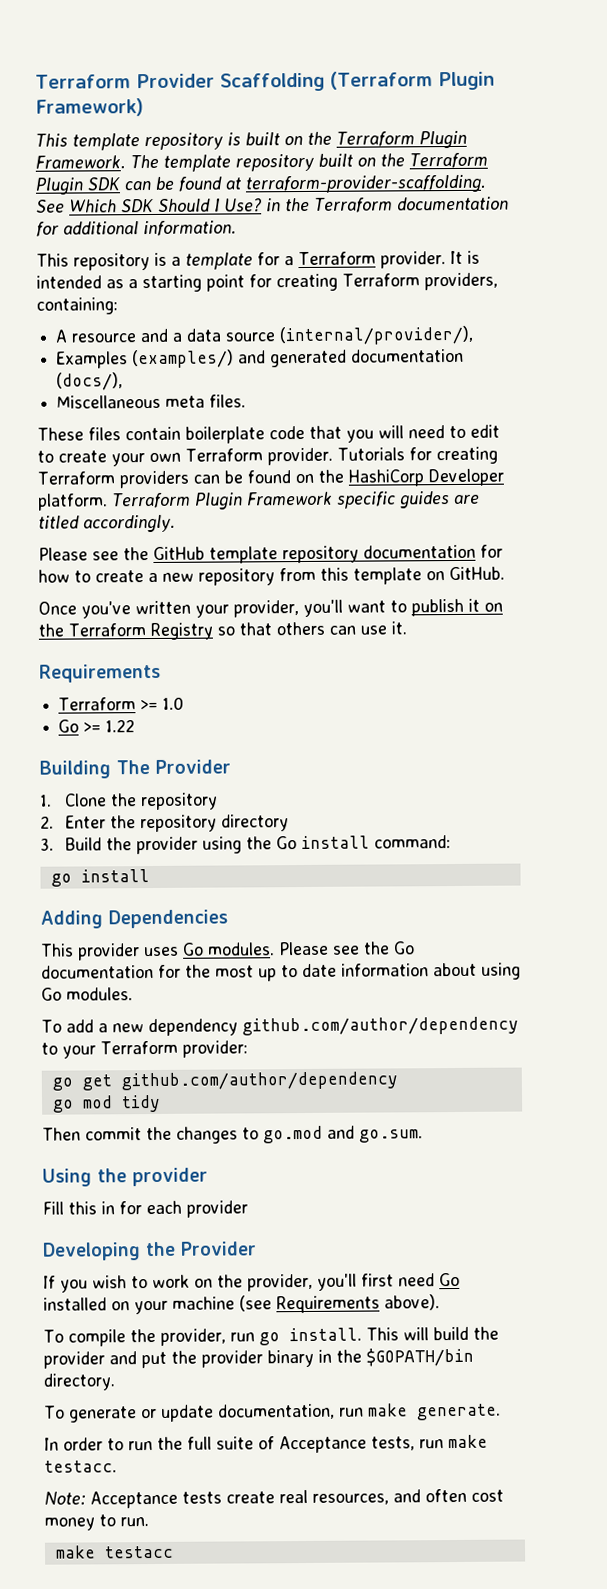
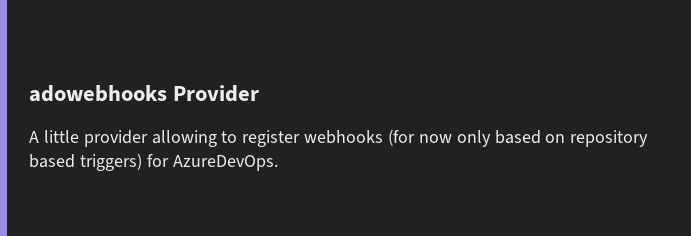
[35,71,495,92] [35,98,144,117] [35,130,467,151] [35,152,488,172] [35,174,487,195] [36,196,509,213] [36,220,237,237] [36,250,480,271] [36,272,498,293] [36,297,118,315] [55,325,475,346] [56,348,465,369] [56,372,124,391] [56,394,247,409] [37,424,500,444] [37,446,498,467] [37,468,504,489] [37,491,480,511] [38,514,176,533] [38,544,503,564] [38,566,505,586] [38,598,503,619] [38,621,407,641] [39,663,161,683] [58,696,185,711] [58,719,136,733] [39,759,231,779] [39,792,219,811] [40,814,290,833] [40,835,452,855] [50,869,150,887] [40,909,228,929] [40,941,415,961] [41,962,521,982] [41,987,133,1001] [41,1016,519,1037] [41,1040,248,1059] [51,1071,398,1091] [52,1094,161,1113] [42,1125,423,1144] [42,1167,208,1187] [42,1200,248,1218] [42,1241,257,1261] [43,1272,460,1293] [43,1294,440,1315] [43,1326,499,1347] [43,1347,474,1369] [43,1373,115,1391] [44,1403,501,1423] [44,1434,488,1454] [44,1460,117,1473] [44,1488,504,1509] [44,1514,149,1531] [54,1545,174,1559] Terraform Provider Scaffolding (Terraform Plugin Framework) // This template repository is built on the Terraform Plugin Framework. The template repository built on the Terraform Plugin SDK can be found at terraform-provider-scaffolding. See Which SDK Should I Use? in the Terraform documentation for additional information. // This repository is a template for a Terraform provider. It is intended as a starting point for creating Terraform providers, containing: // A resource and a data source (internal/provider/), // Examples (examples/) and generated documentation (docs/), // Miscellaneous meta files. // These files contain boilerplate code that you will need to edit to create your own Terraform provider. Tutorials for creating Terraform providers can be found on the HashiCorp Developer platform. Terraform Plugin Framework specific guides are titled accordingly. // Please see the GitHub template repository documentation for how to create a new repository from this template on GitHub. // Once you've written your provider, you'll want to publish it on the Terraform Registry so that others can use it. // Requirements // Terraform >= 1.0 // Go >= 1.22 // Building The Provider // 1. Clone the repository // 2. Enter the repository directory // 3. Build the provider using the Go install command: // go install // Adding Dependencies // This provider uses Go modules. Please see the Go documentation for the most up to date information about using Go modules. // To add a new dependency github.com/author/dependency to your Terraform provider: // go get github.com/author/dependency // go mod tidy // Then commit the changes to go.mod and go.sum. // Using the provider // Fill this in for each provider // Developing the Provider // If you wish to work on the provider, you'll first need Go installed on your machine (see Requirements above). // To compile the provider, run go install. This will build the provider and put the provider binary in the $GOPATH/bin directory. // To generate or update documentation, run make generate. // In order to run the full suite of Acceptance tests, run make testacc. // Note: Acceptance tests create real resources, and often cost money to run. // make testacc -> [29,85,260,102] [29,129,649,147] [29,153,278,171] adowebhooks Provider // A little provider allowing to register webhooks (for now only based on repository based triggers) for AzureDevOps.

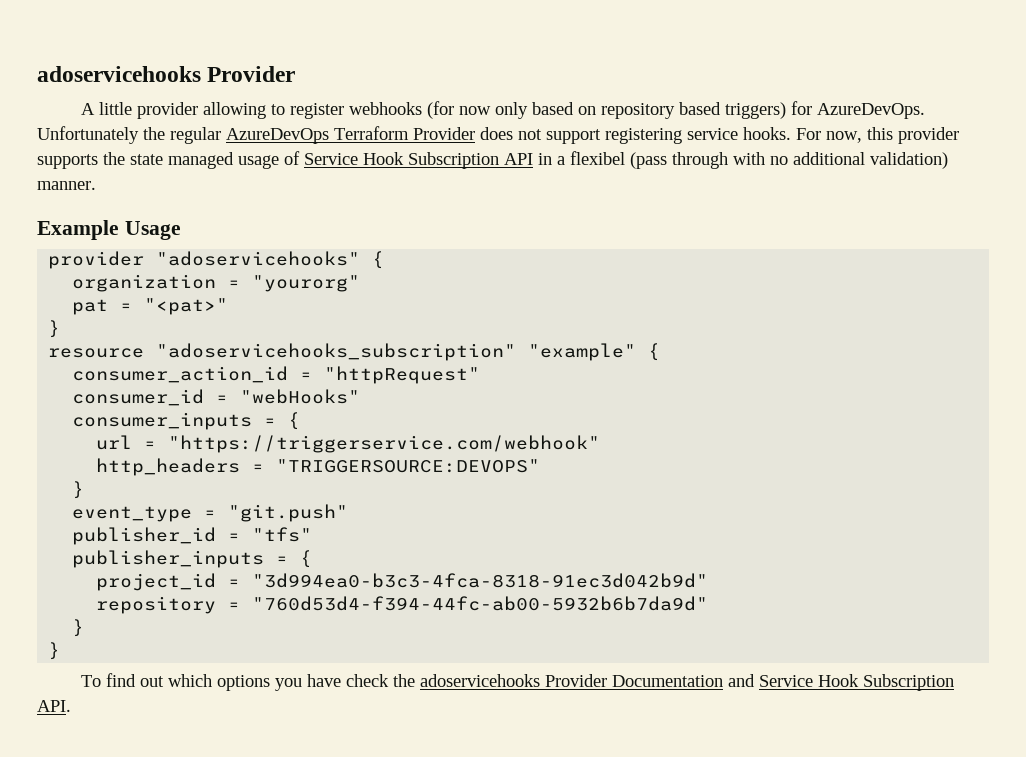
[29,85,167,102] adowebhooks -> [37,66,201,82] adoservicehooks
(278, 163) none -> [37,126,959,144] [37,151,948,169] [37,181,96,190] [37,220,181,240] [48,251,385,269] [72,274,361,292] [72,298,229,315] [48,320,61,338] [48,343,661,361] [72,366,481,384] [72,389,361,406] [72,412,301,430] [96,435,601,453] [96,458,541,476] [72,481,85,499] [72,504,349,522] [72,527,313,545] [72,550,313,568] [96,573,709,591] [96,596,709,614] [72,619,85,637] [48,642,61,660] [81,673,955,691] [37,700,71,712] Unfortunately the regular AzureDevOps Terraform Provider does not support registering service hooks. For now, this provider supports the state managed usage of Service Hook Subscription API in a flexibel (pass through with no additional validation) manner. // Example Usage // provider "adoservicehooks" { // organization = "yourorg" // pat = "<pat>" // } // resource "adoservicehooks_subscription" "example" { // consumer_action_id = "httpRequest" // consumer_id = "webHooks" // consumer_inputs = { // url = "https://triggerservice.com/webhook" // http_headers = "TRIGGERSOURCE:DEVOPS" // } // event_type = "git.push" // publisher_id = "tfs" // publisher_inputs = { // project_id = "3d994ea0-b3c3-4fca-8318-91ec3d042b9d" // repository = "760d53d4-f394-44fc-ab00-5932b6b7da9d" // } // } // To find out which options you have check the adoservicehooks Provider Documentation and Service Hook Subscription API.

